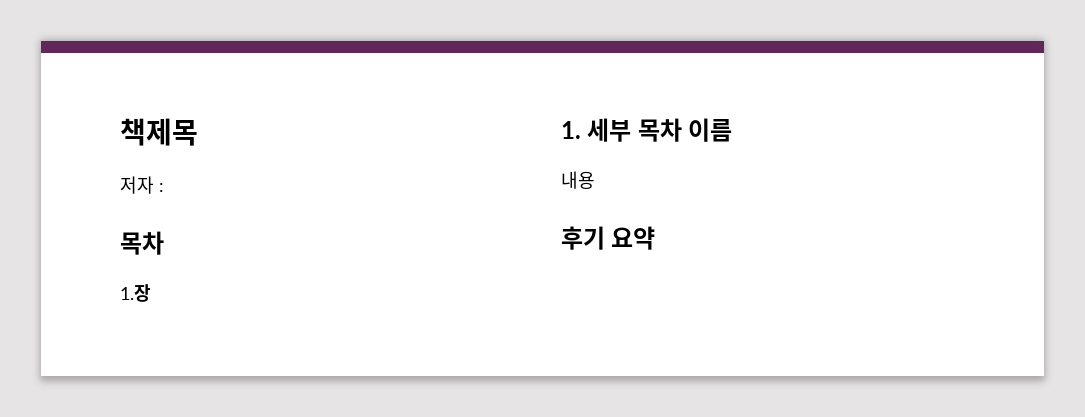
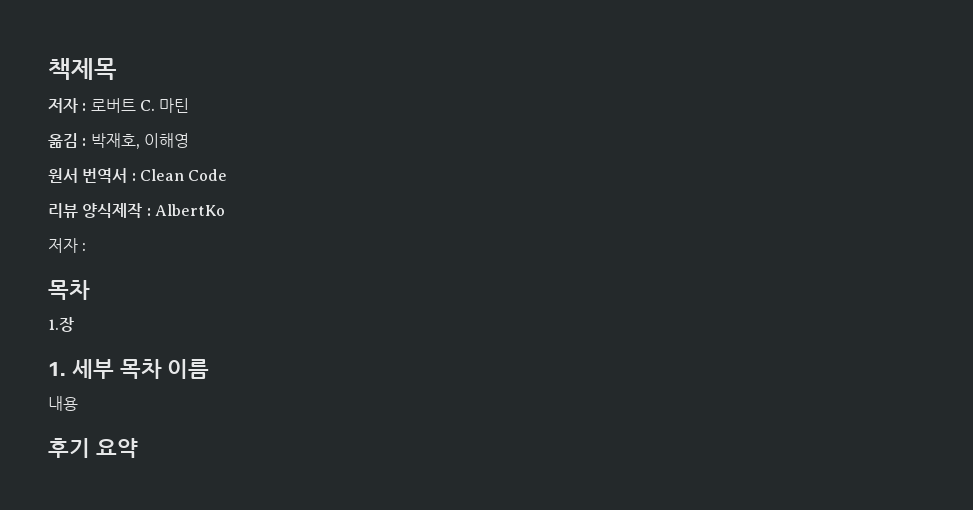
(198, 132) none -> [48,98,190,113] [48,133,189,149] [48,168,228,183] [48,203,225,218] // 저자 : 로버트 C. 마틴 // 옮김 : 박재호, 이해영 // 원서 번역서 : Clean Code // 리뷰 양식제작 : AlbertKo

